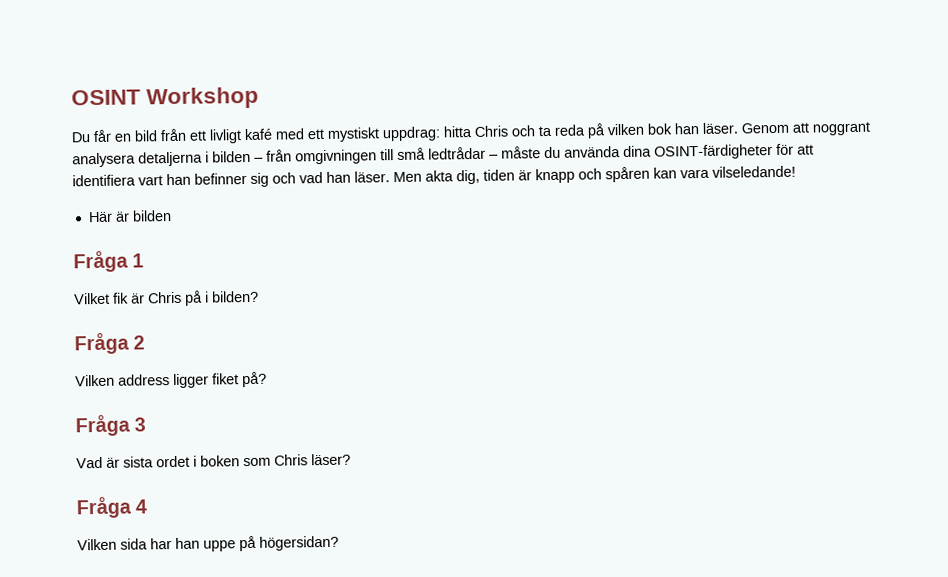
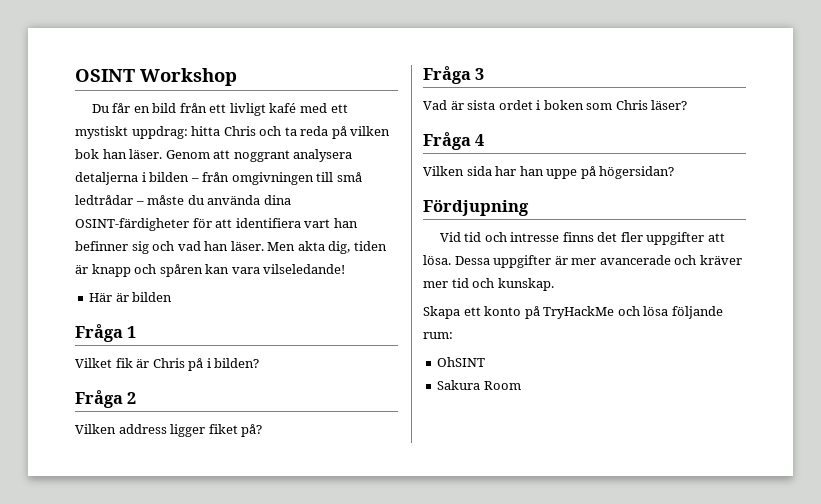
(339, 543) none -> [423,199,529,216] [439,232,725,245] [423,255,742,268] [423,278,554,291] [423,306,723,319] [423,332,453,339] [437,357,486,367] [437,380,521,390] // Fördjupning // Vid tid och intresse finns det fler uppgifter att lösa. Dessa uppgifter är mer avancerade och kräver mer tid och kunskap. // Skapa ett konto på TryHackMe och lösa följande rum: // OhSINT // Sakura Room

